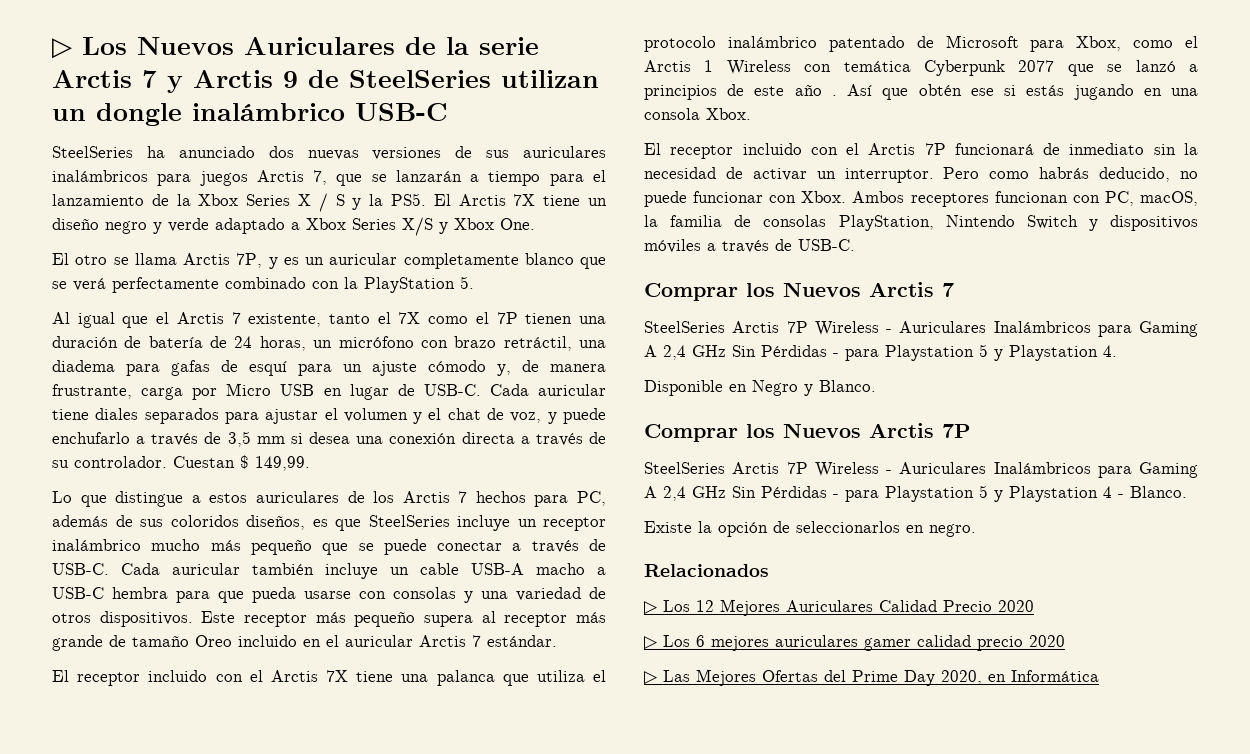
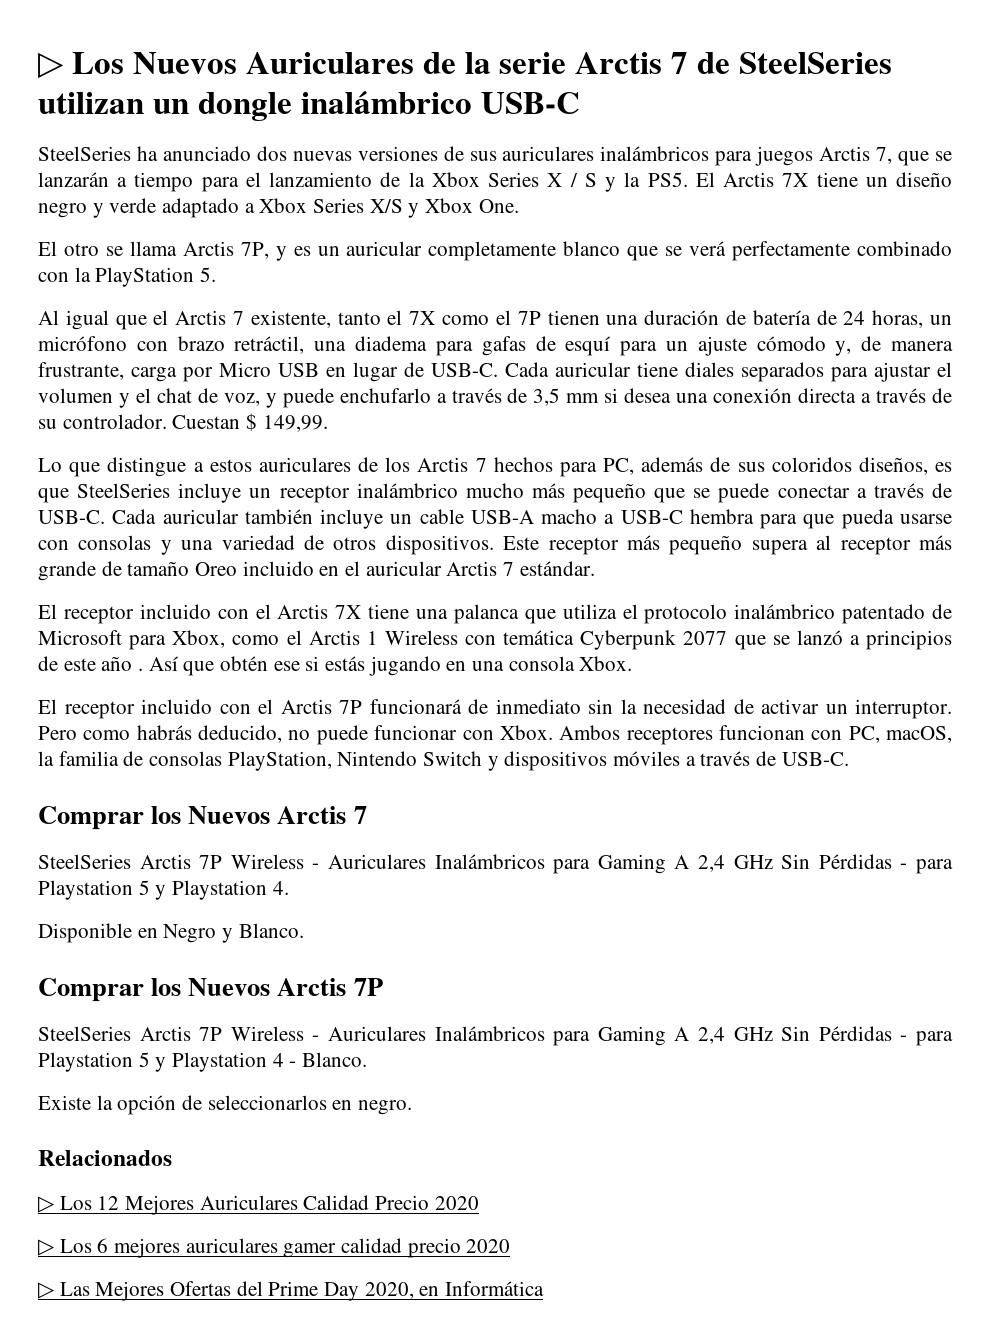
[167,70,298,93] y Arctis 9 -> (689, 63) none

